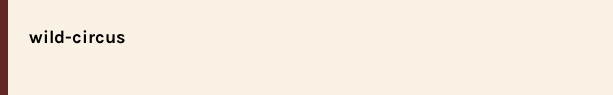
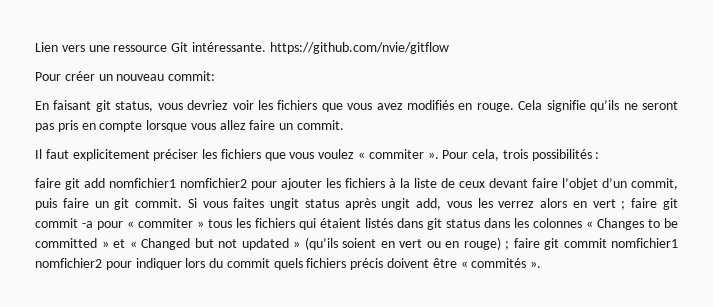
[29,30,126,44] wild-circus -> [35,42,449,54] [35,71,216,81] [35,100,679,112] [35,120,345,132] [35,149,600,161] [35,178,678,190] [35,198,679,210] [35,218,678,230] [35,237,678,250] [35,258,542,270] Lien vers une ressource Git intéressante. https://github.com/nvie/gitflow // Pour créer un nouveau commit: // En faisant git status, vous devriez voir les fichiers que vous avez modifiés en rouge. Cela signifie qu’ils ne seront pas pris en compte lorsque vous allez faire un commit. // Il faut explicitement préciser les fichiers que vous voulez « commiter ». Pour cela, trois possibilités : // faire git add nomfichier1 nomfichier2 pour ajouter les fichiers à la liste de ceux devant faire l’objet d’un commit, puis faire un git commit. Si vous faites ungit status après ungit add, vous les verrez alors en vert ; faire git commit -a pour « commiter » tous les fichiers qui étaient listés dans git status dans les colonnes « Changes to be committed » et « Changed but not updated » (qu’ils soient en vert ou en rouge) ; faire git commit nomfichier1 nomfichier2 pour indiquer lors du commit quels fichiers précis doivent être « commités ».

